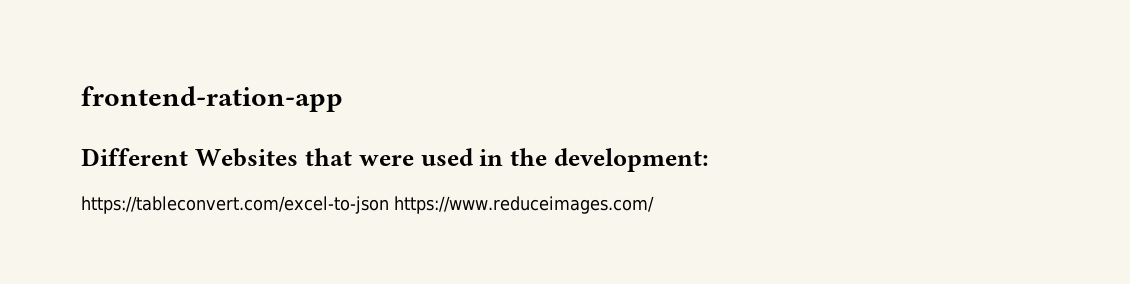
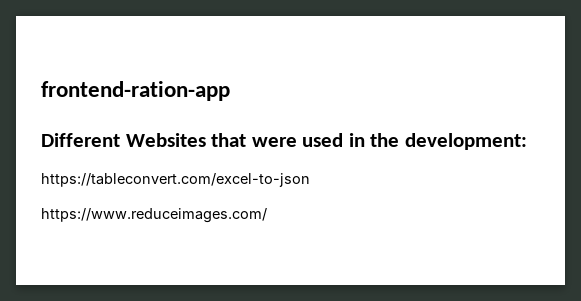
(389, 205) none -> (310, 180) //

